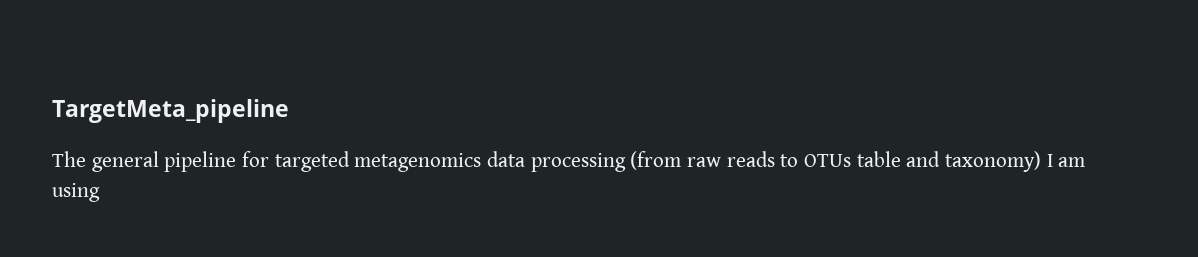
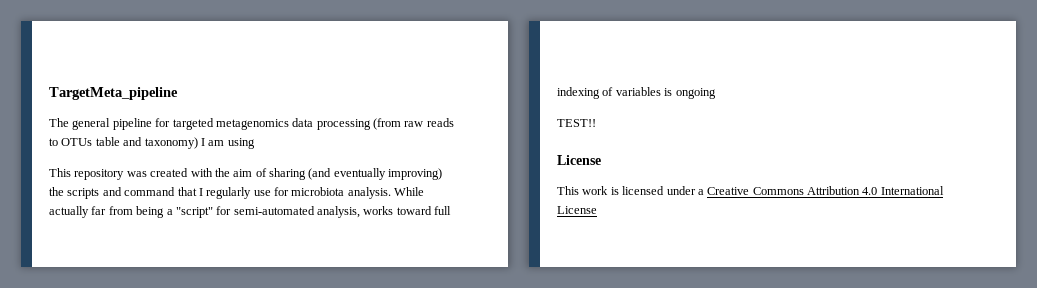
(100, 192) none -> [49,168,443,180] [49,187,425,199] [49,206,452,218] [557,87,716,99] [557,119,596,127] [557,155,601,165] [557,186,944,195] [557,206,597,214] // This repository was created with the aim of sharing (and eventually improving) the scripts and command that I regularly use for microbiota analysis. While actually far from being a "script" for semi-automated analysis, works toward full indexing of variables is ongoing // TEST!! // License // This work is licensed under a Creative Commons Attribution 4.0 International License

